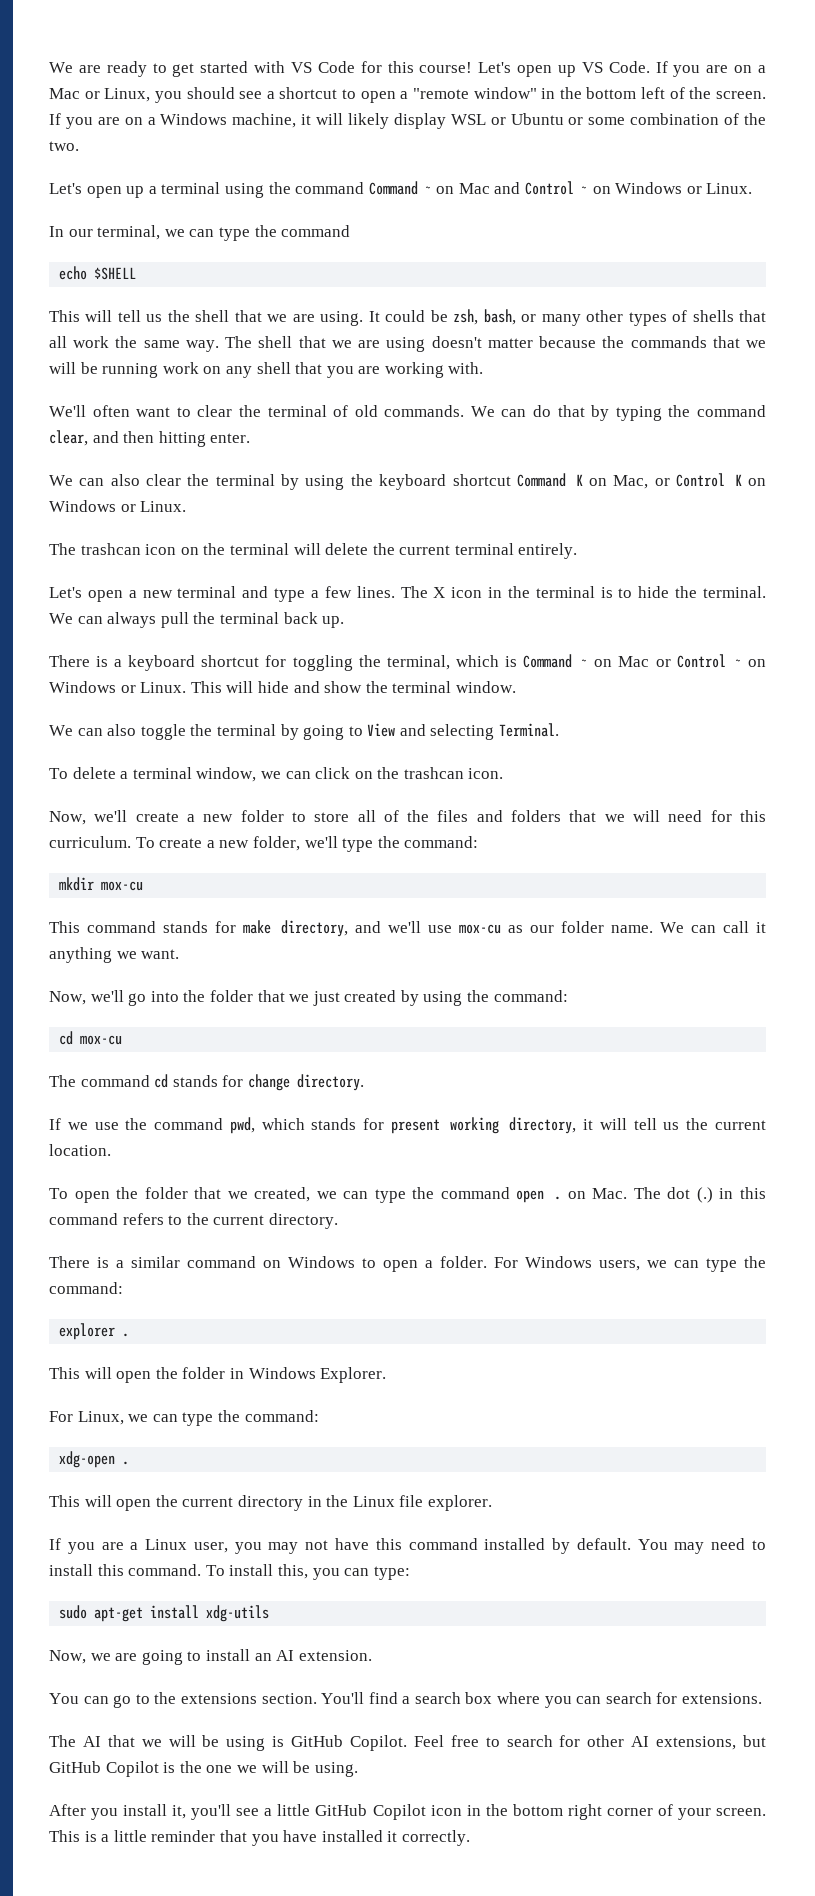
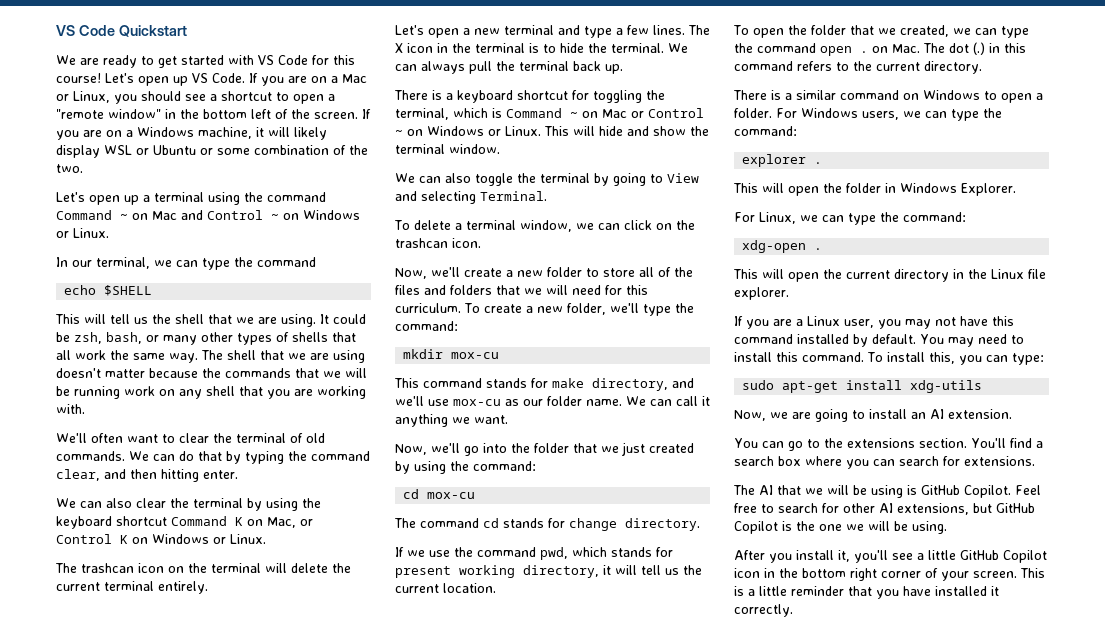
(49, 67) none -> [56,25,187,37] VS Code Quickstart //

